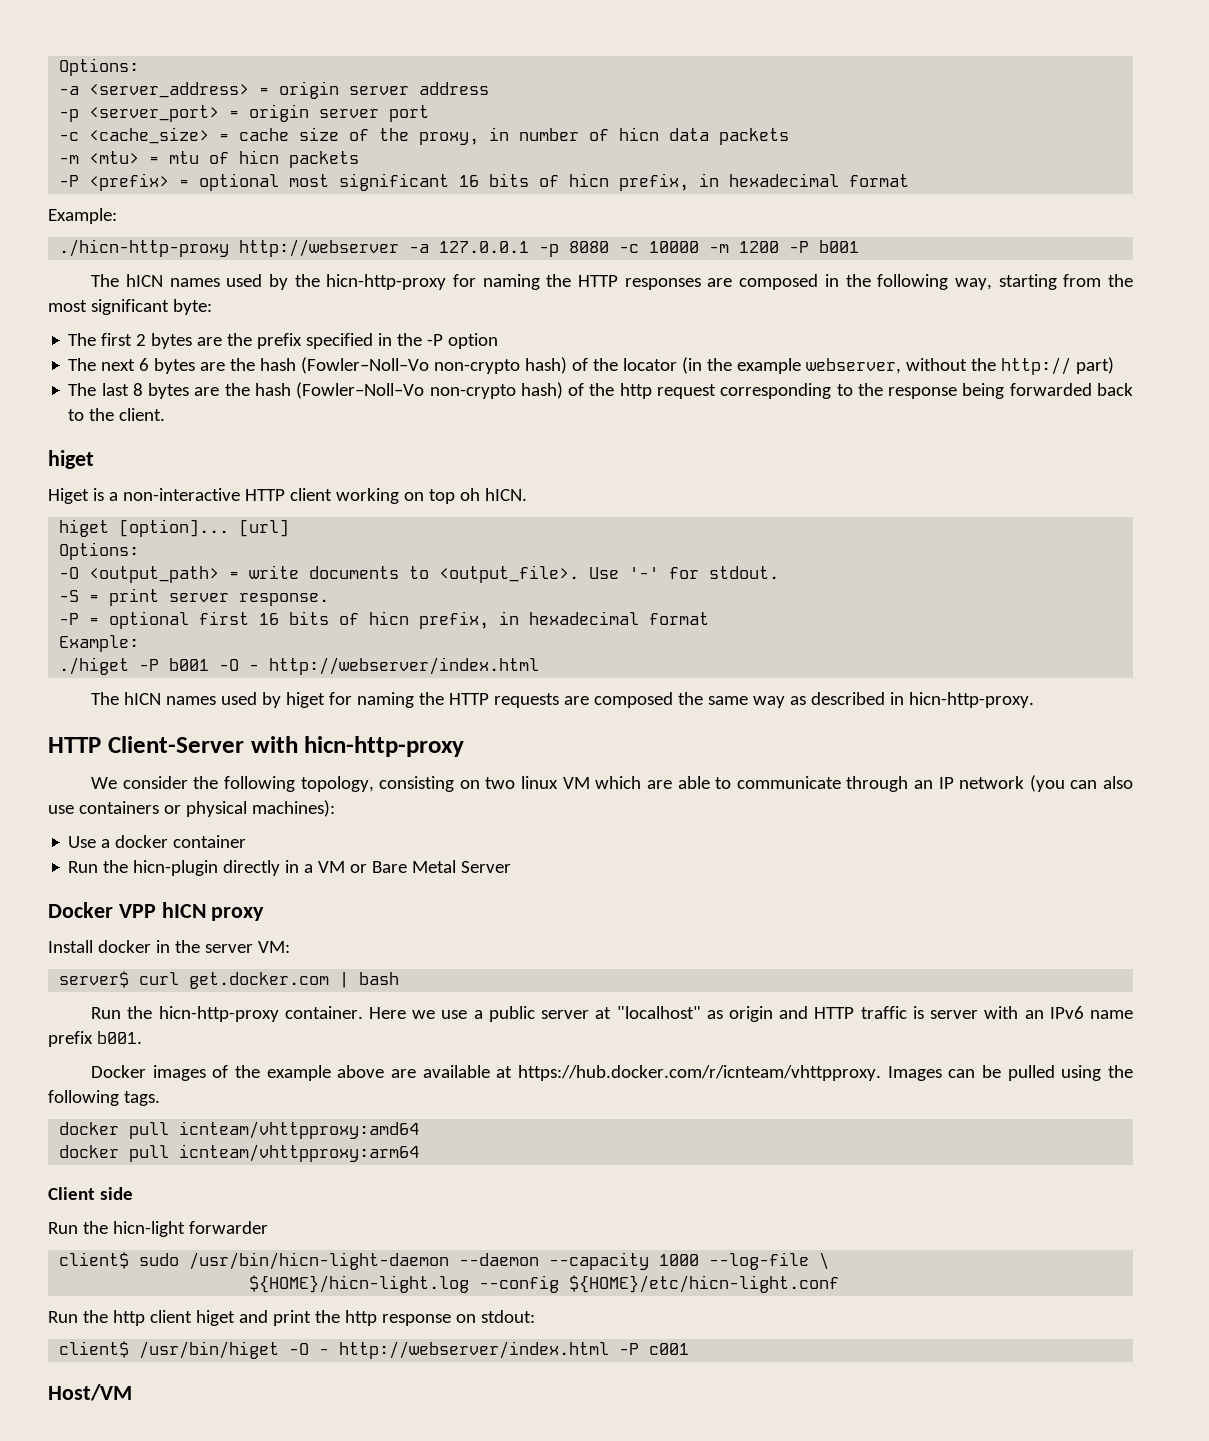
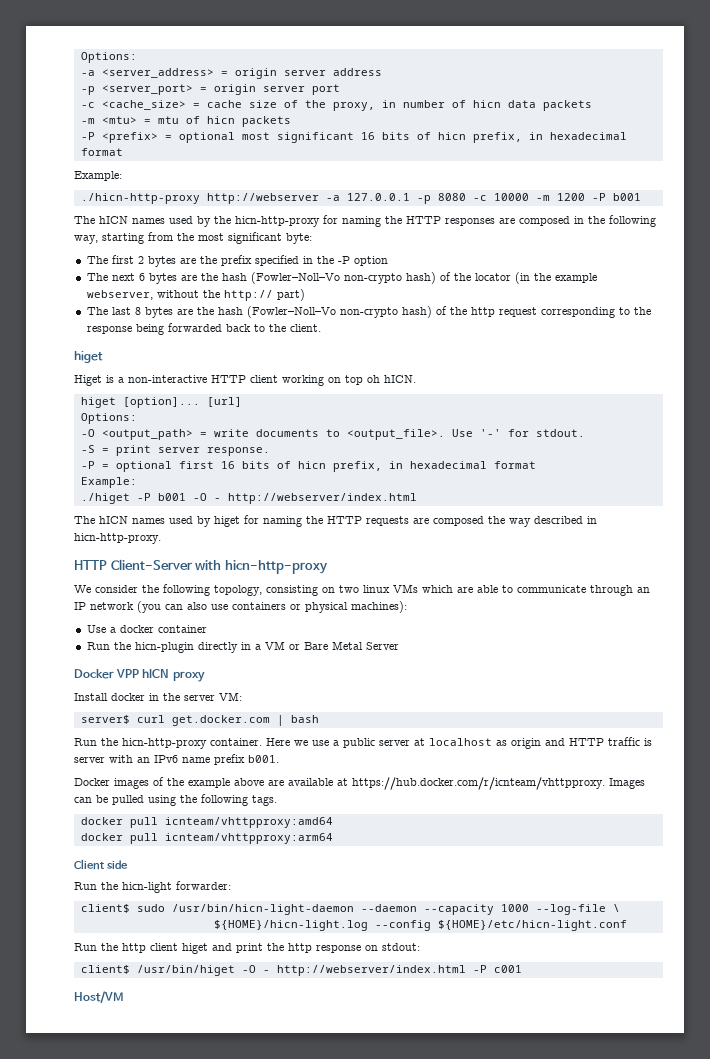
[708,696,807,708] same way as -> [509,518,531,527] way
[562,777,590,789] VM -> [393,584,418,593] VMs
[616,1006,701,1019] "localhost" -> [429,738,492,746] localhost
[188,1221,268,1234] forwarder -> [176,881,231,890] forwarder:

